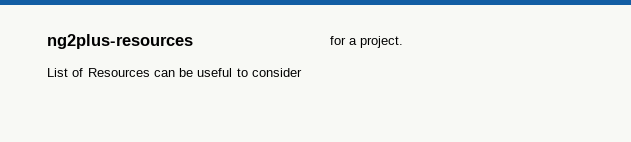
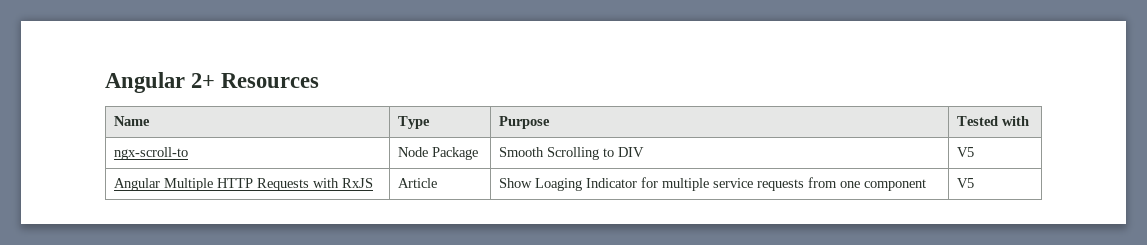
[47,34,193,49] [47,68,302,77] [330,36,403,48] ng2plus-resources // List of Resources can be useful to consider for a project. -> [105,72,320,93] [114,116,151,126] [398,116,431,129] [499,116,551,129] [957,116,1030,126] [114,147,189,160] [398,147,479,160] [499,147,645,160] [957,147,975,157] [114,178,374,191] [398,178,438,188] [499,177,927,191] [957,178,975,188] Angular 2+ Resources // Name | Type | Purpose | Tested with // ngx-scroll-to | Node Package | Smooth Scrolling to DIV | V5 // Angular Multiple HTTP Requests with RxJS | Article | Show Loaging Indicator for multiple service requests from one component | V5

